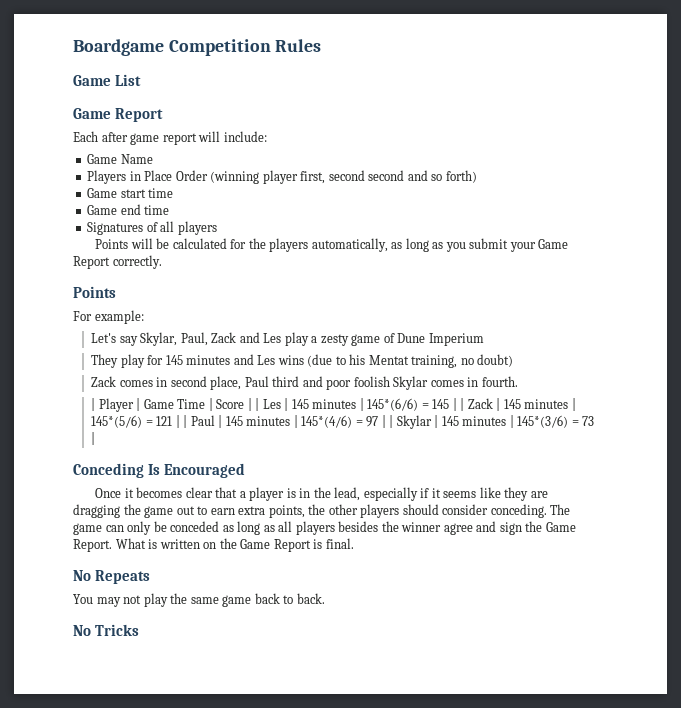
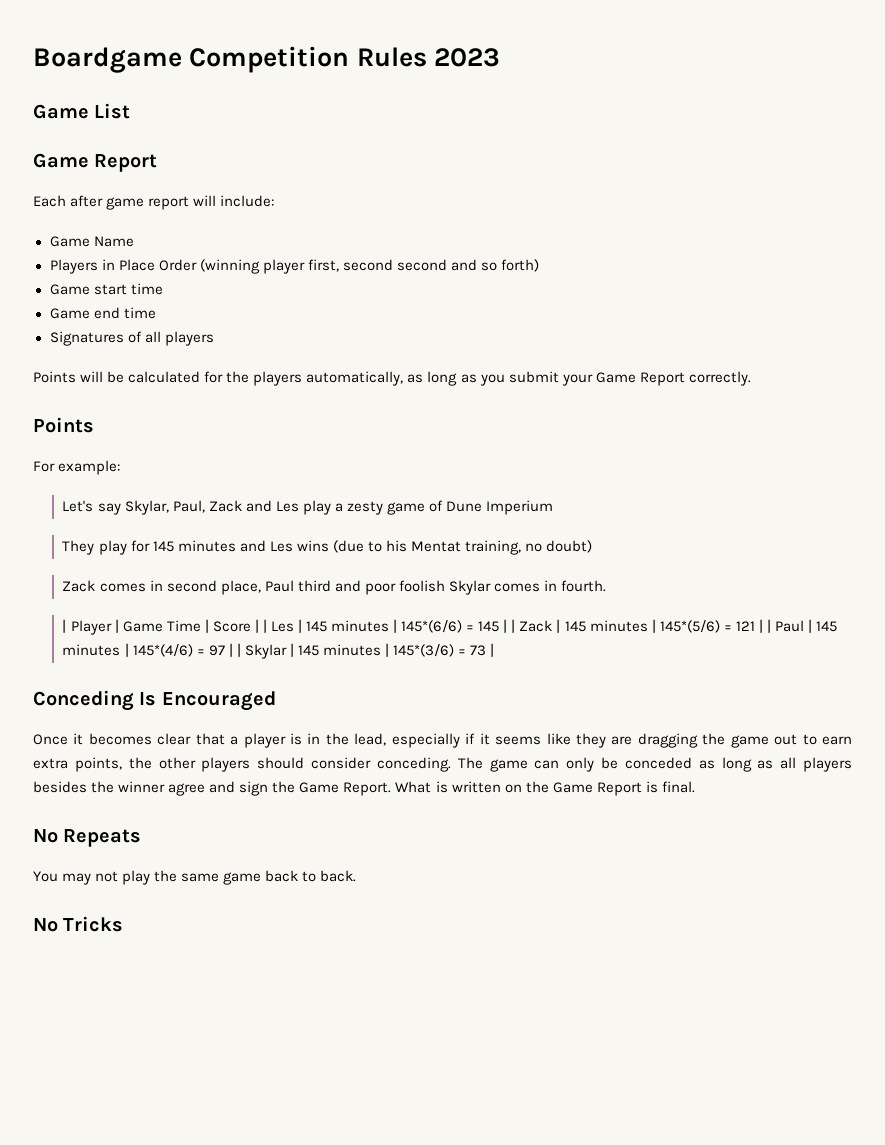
(322, 45) none -> [433,48,500,67] 2023

